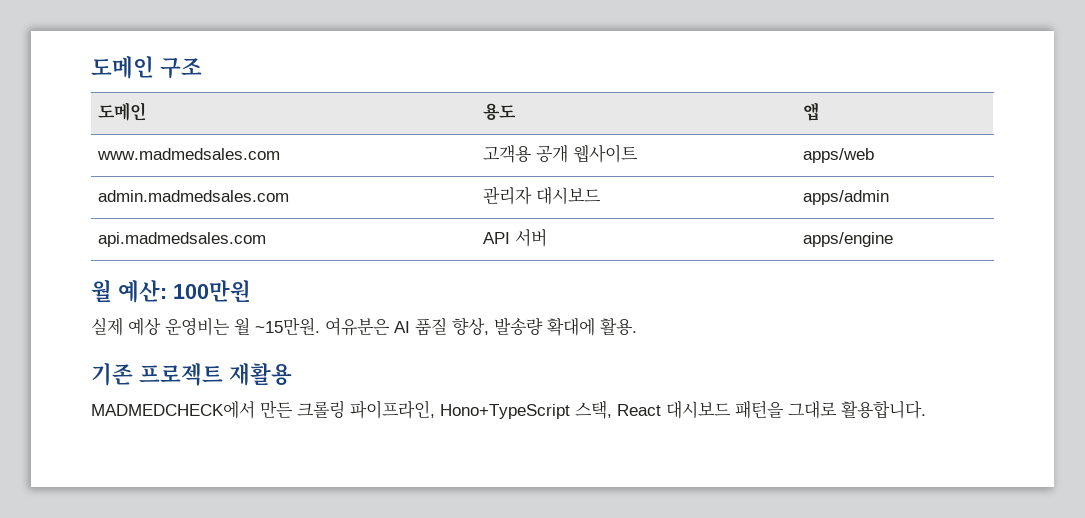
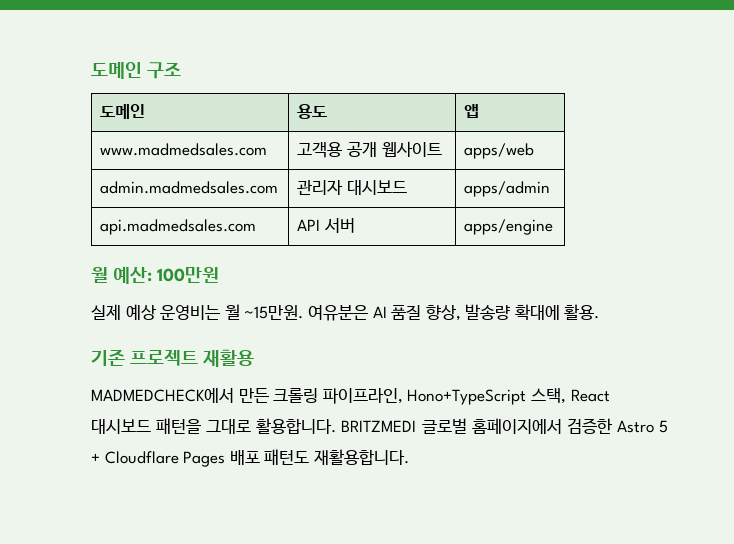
(926, 410) none -> [341,418,668,434] [91,449,409,467] BRITZMEDI 글로벌 홈페이지에서 검증한 Astro 5 + Cloudflare Pages 배포 패턴도 재활용합니다.

